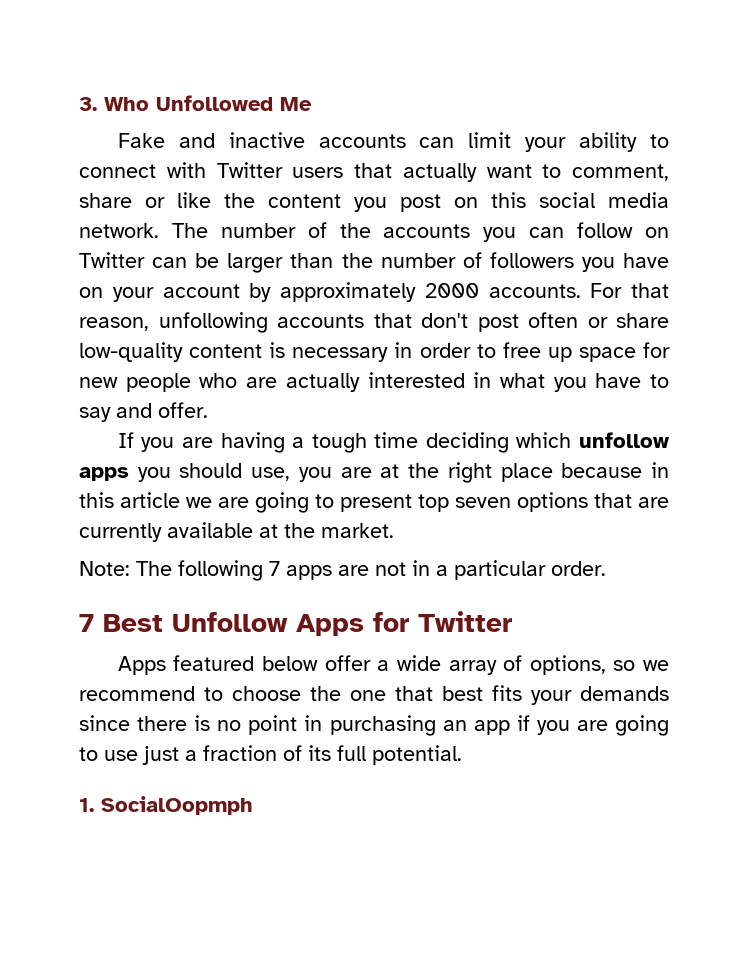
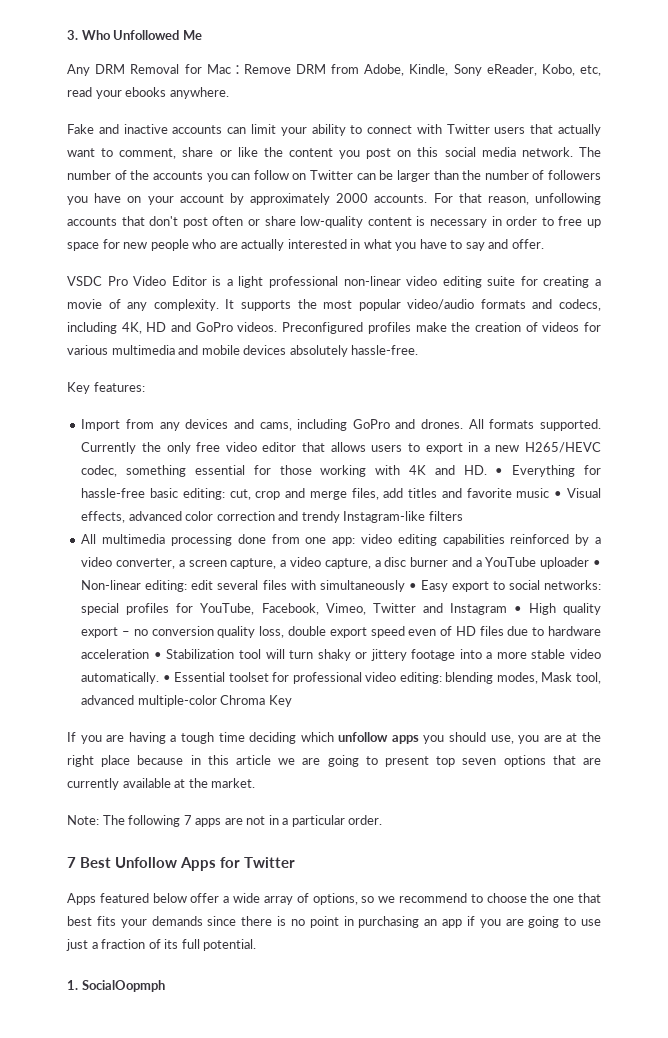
(312, 104) none -> [67,64,602,76] [67,87,229,99] // Any DRM Removal for Mac：Remove DRM from Adobe, Kindle, Sony eReader, Kobo, etc, read your ebooks anywhere.
(208, 410) none -> [67,276,601,288] [67,299,601,311] [67,322,601,334] [67,345,419,357] [67,382,145,394] [81,419,601,431] [81,442,601,454] [81,465,601,477] [81,488,602,500] [81,511,463,523] [81,534,601,546] [81,557,602,569] [81,580,601,592] [81,603,601,615] [81,626,602,638] [81,649,602,661] [81,672,601,684] [81,695,292,707] // VSDC Pro Video Editor is a light professional non-linear video editing suite for creating a movie of any complexity. It supports the most popular video/audio formats and codecs, including 4K, HD and GoPro videos. Preconfigured profiles make the creation of videos for various multimedia and mobile devices absolutely hassle-free. // Key features: // Import from any devices and cams, including GoPro and drones. All formats supported. Сurrently the only free video editor that allows users to export in a new H265/HEVC codec, something essential for those working with 4K and HD. • Everything for hassle-free basic editing: cut, crop and merge files, add titles and favorite music • Visual effects, advanced color correction and trendy Instagram-like filters // All multimedia processing done from one app: video editing capabilities reinforced by a video converter, a screen capture, a video capture, a disc burner and a YouTube uploader • Non-linear editing: edit several files with simultaneously • Easy export to social networks: special profiles for YouTube, Facebook, Vimeo, Twitter and Instagram • High quality export – no conversion quality loss, double export speed even of HD files due to hardware acceleration • Stabilization tool will turn shaky or jittery footage into a more stable video automatically. • Essential toolset for professional video editing: blending modes, Mask tool, advanced multiple-color Chroma Key

